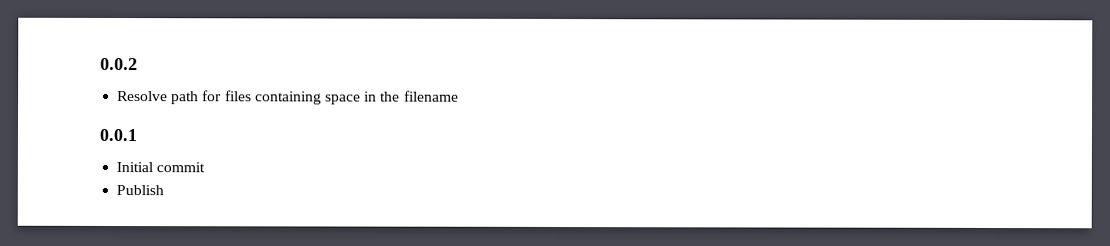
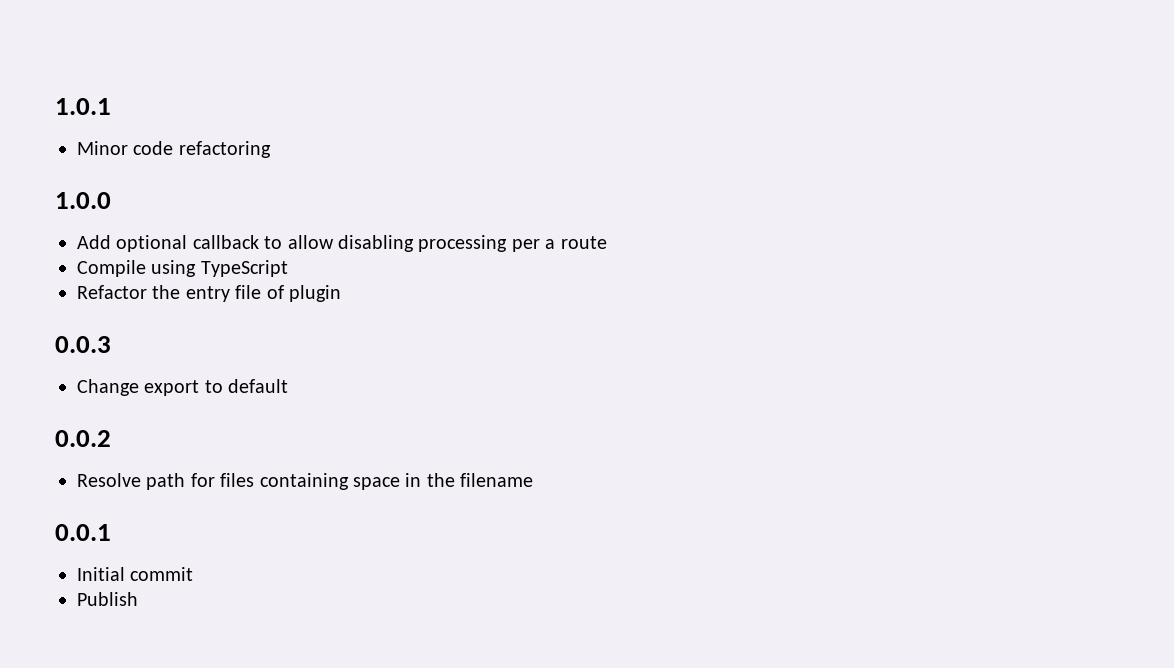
(100, 64) none -> [55,98,111,115] [77,141,271,158] [55,192,111,209] [77,235,607,252] [77,260,288,277] [77,285,341,302] [55,336,111,353] [77,379,289,396] 1.0.1 // Minor code refactoring // 1.0.0 // Add optional callback to allow disabling processing per a route // Compile using TypeScript // Refactor the entry file of plugin // 0.0.3 // Change export to default //

